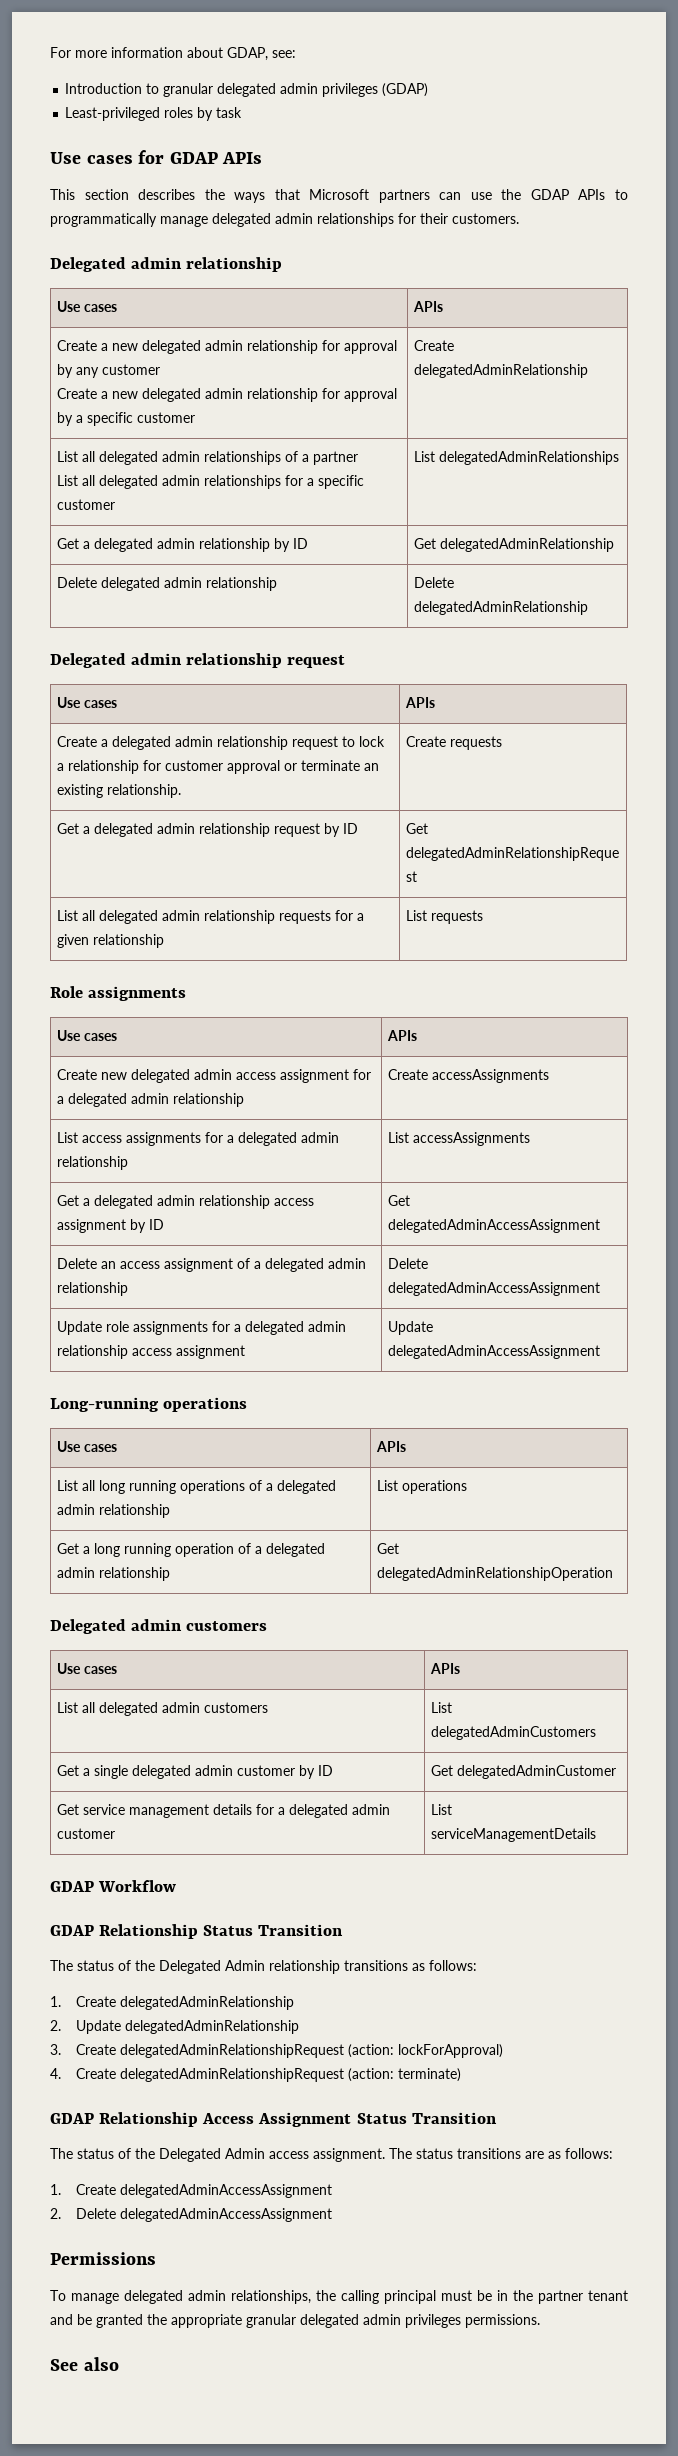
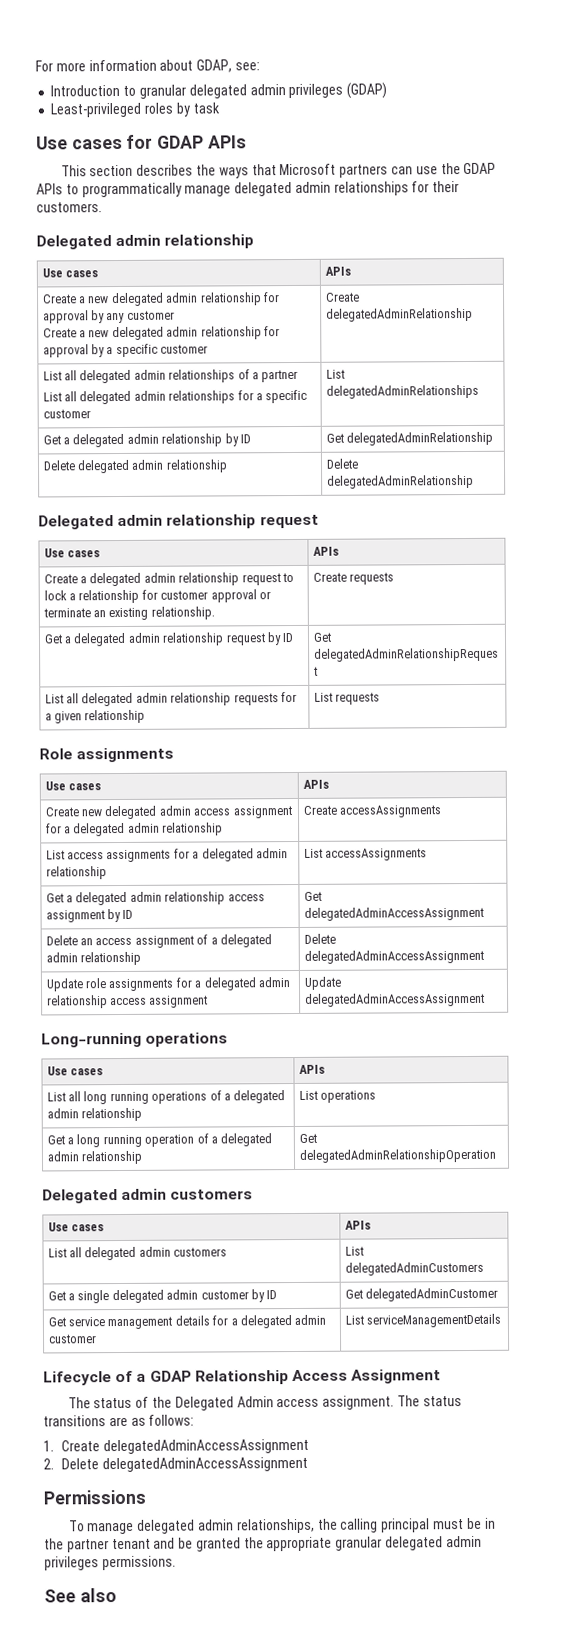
[50,1880,177,1892] [50,1924,344,1939] [50,1960,477,1974] [50,1996,294,2010] [50,2020,299,2034] [50,2044,503,2058] [50,2068,461,2082] GDAP Workflow // GDAP Relationship Status Transition // The status of the Delegated Admin relationship transitions as follows: // 1. Create delegatedAdminRelationship // 2. Update delegatedAdminRelationship // 3. Create delegatedAdminRelationshipRequest (action: lockForApproval) // 4. Create delegatedAdminRelationshipRequest (action: terminate) // -> [43,1370,147,1386] Lifecycle of a
[356,2112,497,2124] Status Transition -> (442, 1376) none

